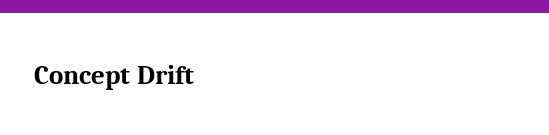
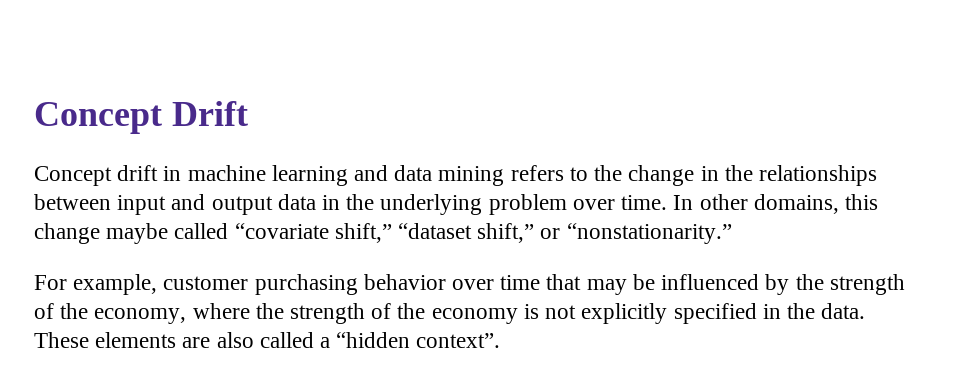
(195, 74) none -> [34,165,877,186] [34,194,878,215] [34,223,732,244] [34,274,905,295] [34,303,866,324] [34,332,501,348] // Concept drift in machine learning and data mining refers to the change in the relationships between input and output data in the underlying problem over time. In other domains, this change maybe called “covariate shift,” “dataset shift,” or “nonstationarity.” // For example, customer purchasing behavior over time that may be influenced by the strength of the economy, where the strength of the economy is not explicitly specified in the data. These elements are also called a “hidden context”.

